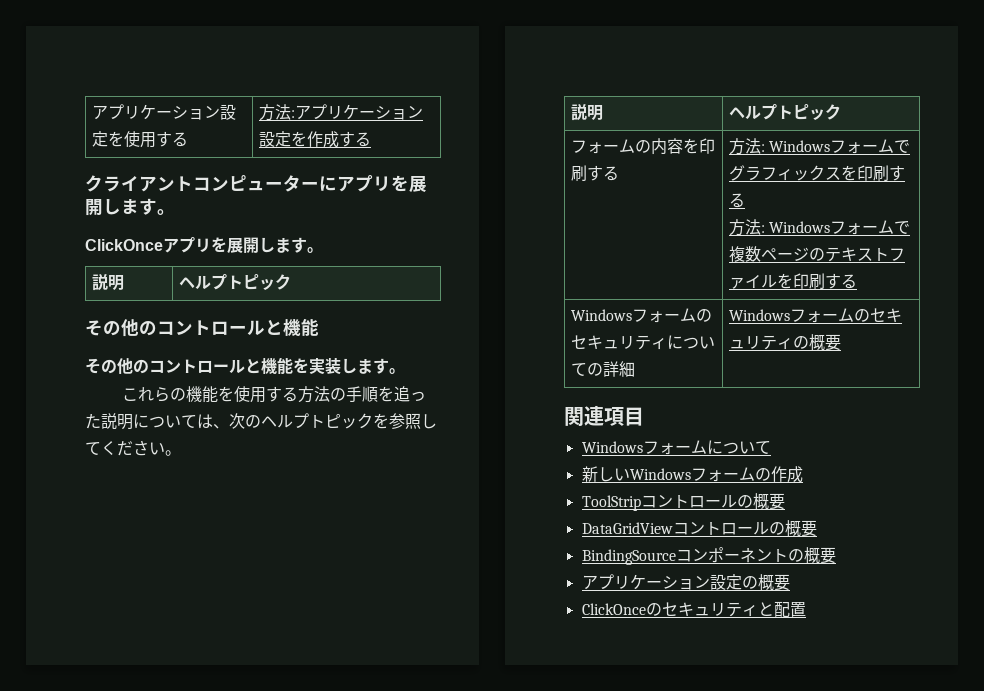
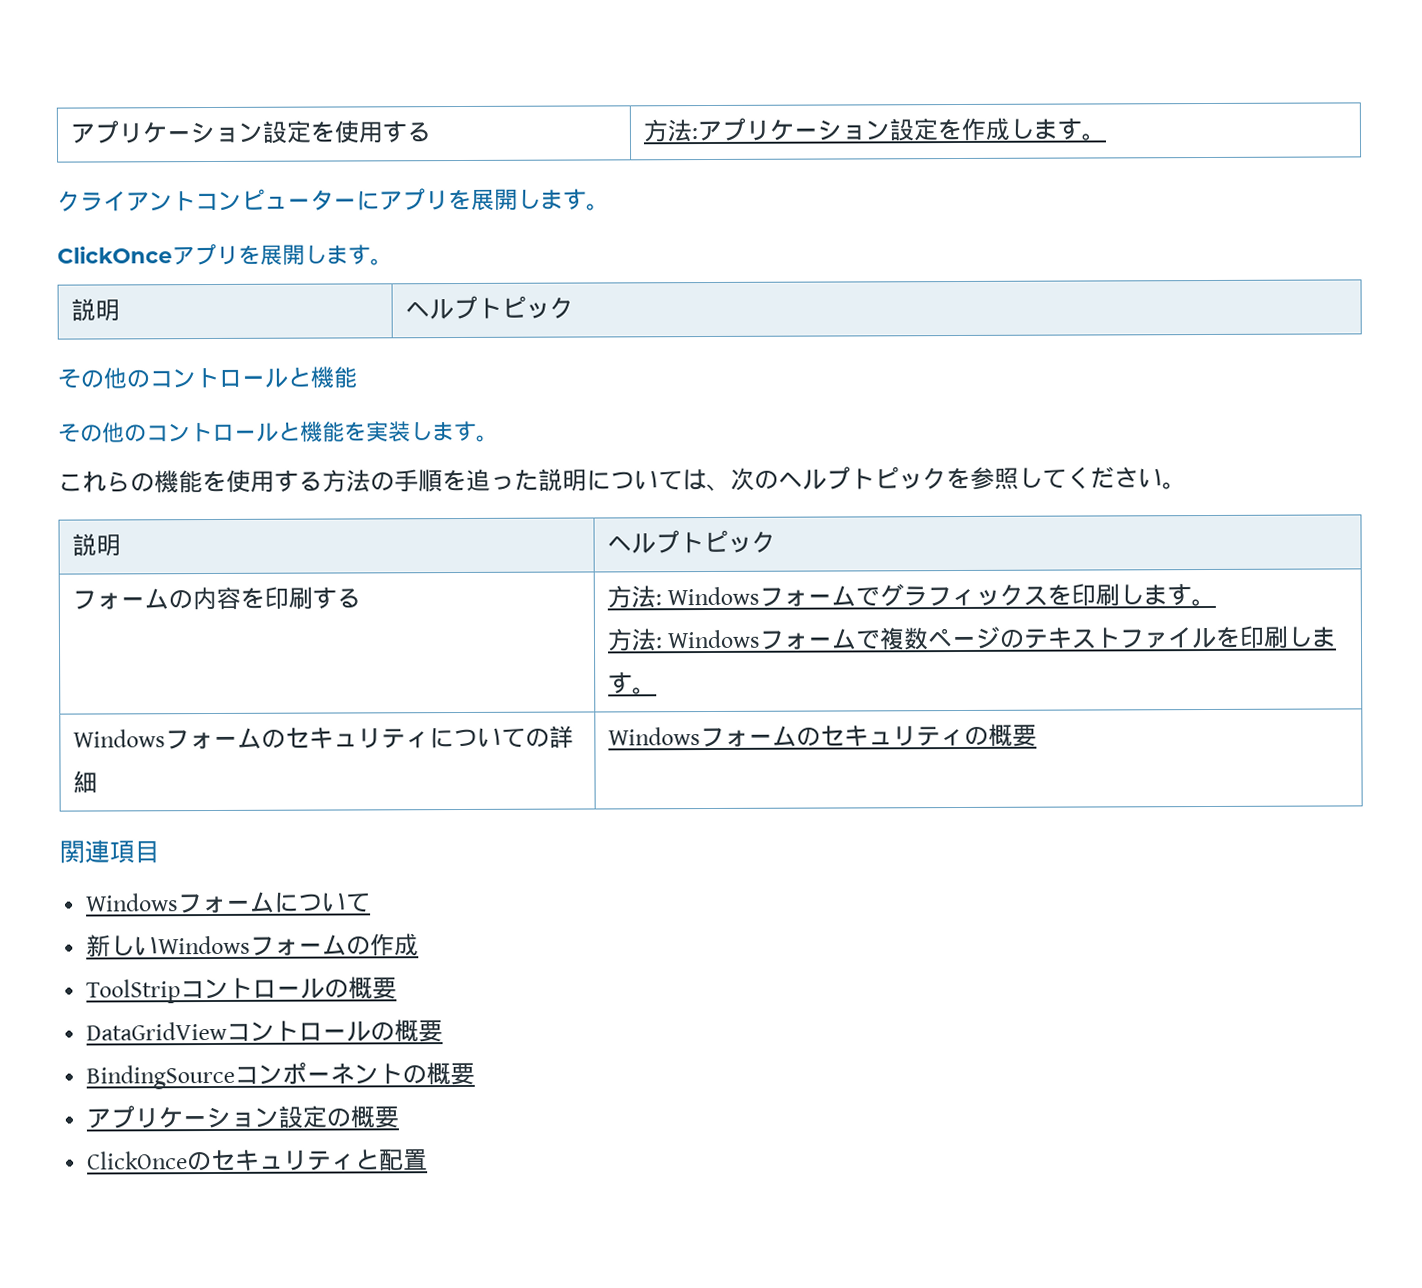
[339,131,372,147] する -> [1009,117,1107,141] します。
[889,165,906,181] [729,193,746,208] する -> [1119,583,1217,607] します。
[825,273,858,289] する -> [1287,626,1338,648] [608,671,658,695] します。

